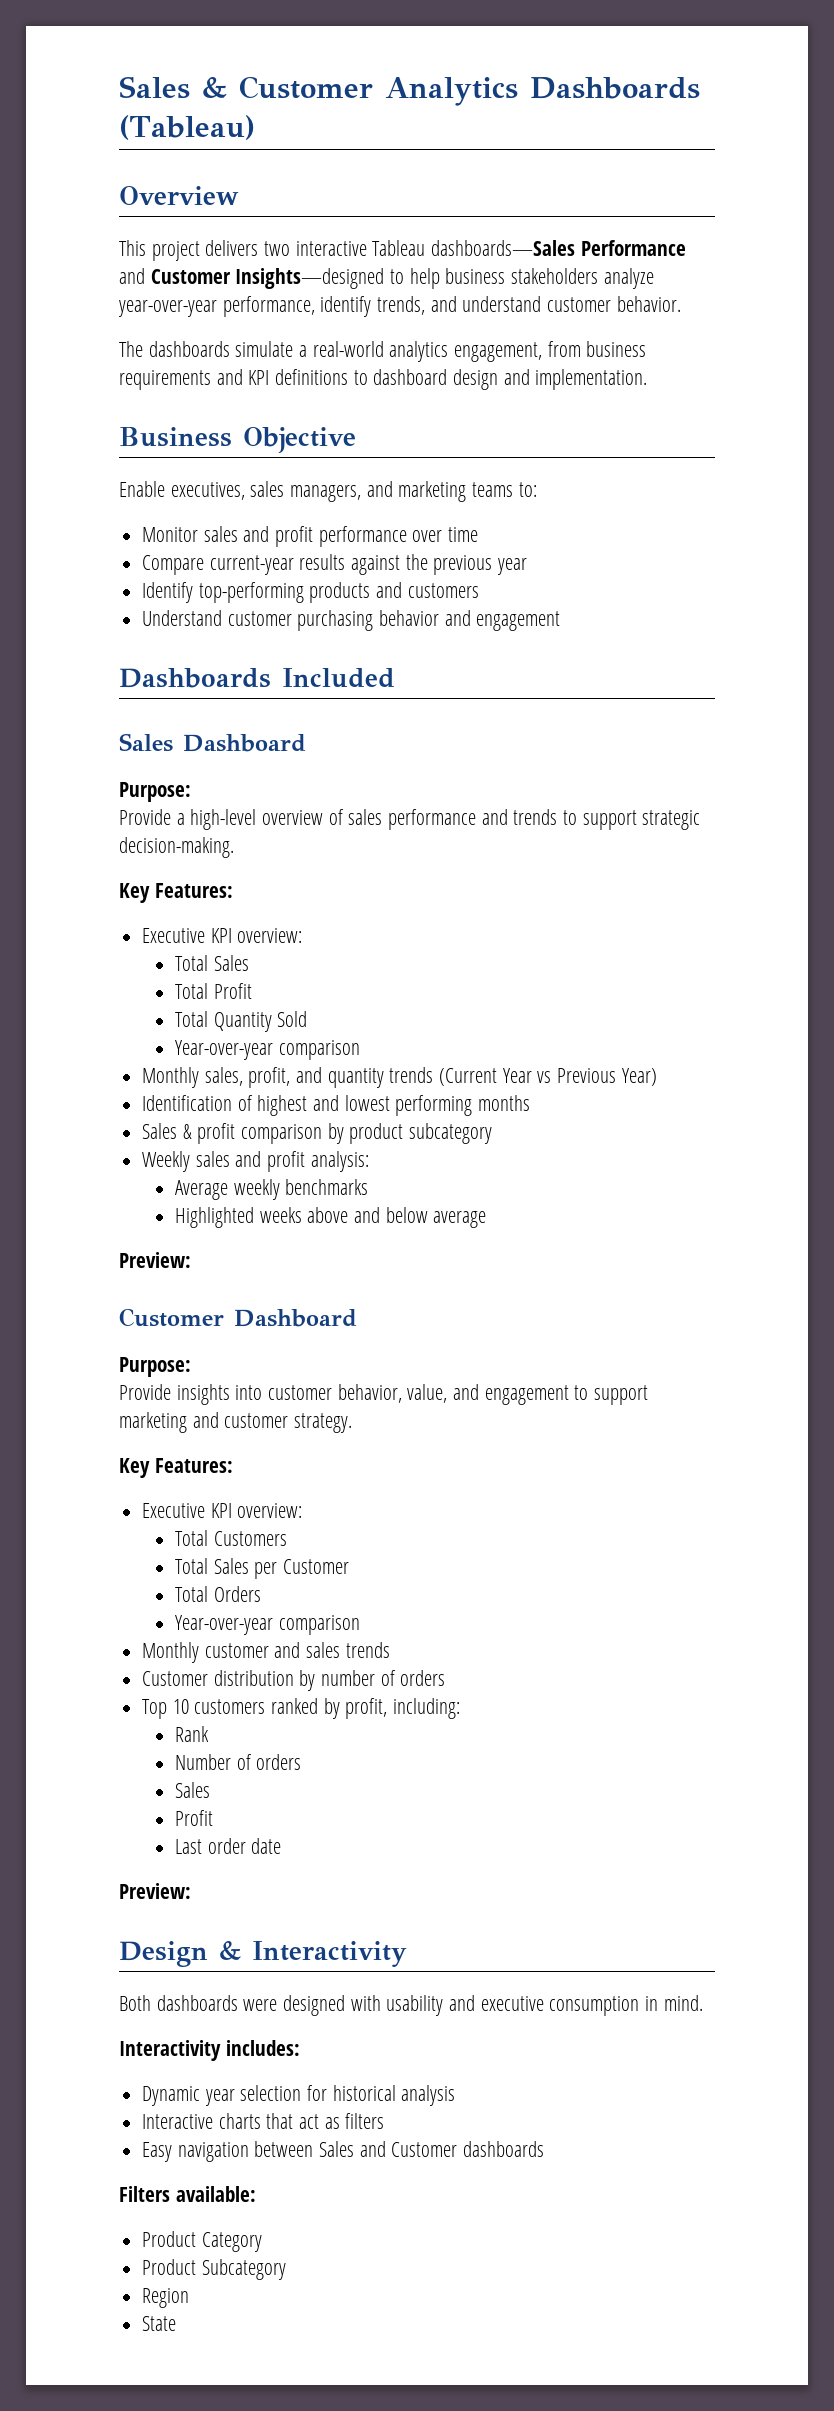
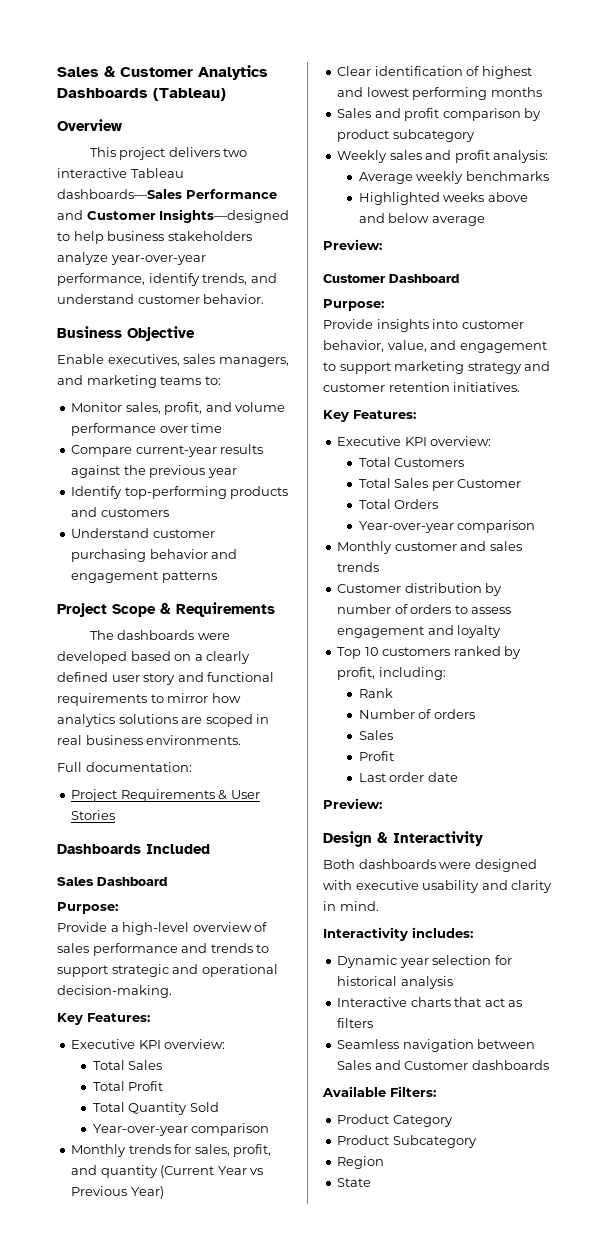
[119,341,647,362] [119,369,648,390] // The dashboards simulate a real-world analytics engagement, from business requirements and KPI definitions to dashboard design and implementation. -> (265, 299) none
[203,526,314,547] sales and profit -> [125,402,286,415] sales, profit, and volume
(561, 621) none -> [161,571,217,583] [57,602,275,617] [89,630,230,640] [57,651,251,664] [57,672,275,685] [57,693,241,706] [57,714,270,727] [57,735,242,745] [57,762,192,772] [71,789,260,802] [71,810,116,820] patterns // Project Scope & Requirements // The dashboards were developed based on a clearly defined user story and functional requirements to mirror how analytics solutions are scoped in real business environments. // Full documentation: // Project Requirements & User Stories
(701, 820) none -> [172,964,278,977] and operational
(200, 1077) none -> [128,1144,192,1154] trends for
[389,1067,434,1083] trends -> (158, 1171) none
[142,1095,233,1111] Identification -> [337,66,463,76] Clear identification
[182,1124,192,1139] & -> [374,108,401,118] and
(187, 1422) none -> [467,362,522,374] strategy
[294,1413,353,1433] strategy. -> [388,382,521,392] retention initiatives.
(446, 1678) none -> [454,605,512,614] [337,625,502,638] to assess engagement and loyalty
(381, 2003) none -> [355,880,419,890] executive
[480,1996,640,2016] executive consumption -> [511,880,553,893] clarity
[142,2142,173,2162] Easy -> [337,1039,400,1049] Seamless
[119,2186,256,2202] Filters available: -> [322,1086,436,1097] Available Filters:

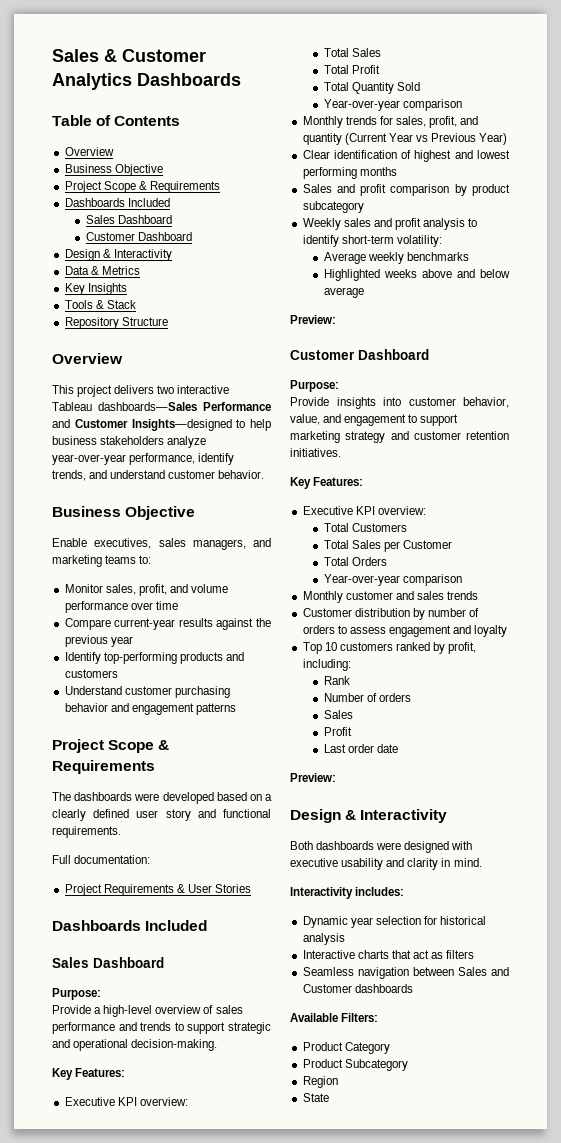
[153,88,226,101] (Tableau) -> [52,115,181,126] [64,147,114,156] [64,164,163,176] [64,181,220,193] [64,198,170,207] [85,215,172,224] [85,232,192,241] [64,249,172,261] [64,266,140,275] [64,283,127,295] [64,300,136,309] [64,317,168,329] // Table of Contents // Overview // Business Objective // Project Scope & Requirements // Dashboards Included // Sales Dashboard // Customer Dashboard // Design & Interactivity // Data & Metrics // Key Insights // Tools & Stack // Repository Structure
[57,693,241,706] [57,714,270,727] [57,735,242,745] requirements to mirror how analytics solutions are scoped in real business environments. -> [52,826,121,838] requirements.
[493,150,549,163] analysis: -> [423,218,478,230] [302,235,442,247] analysis to identify short-term volatility:

